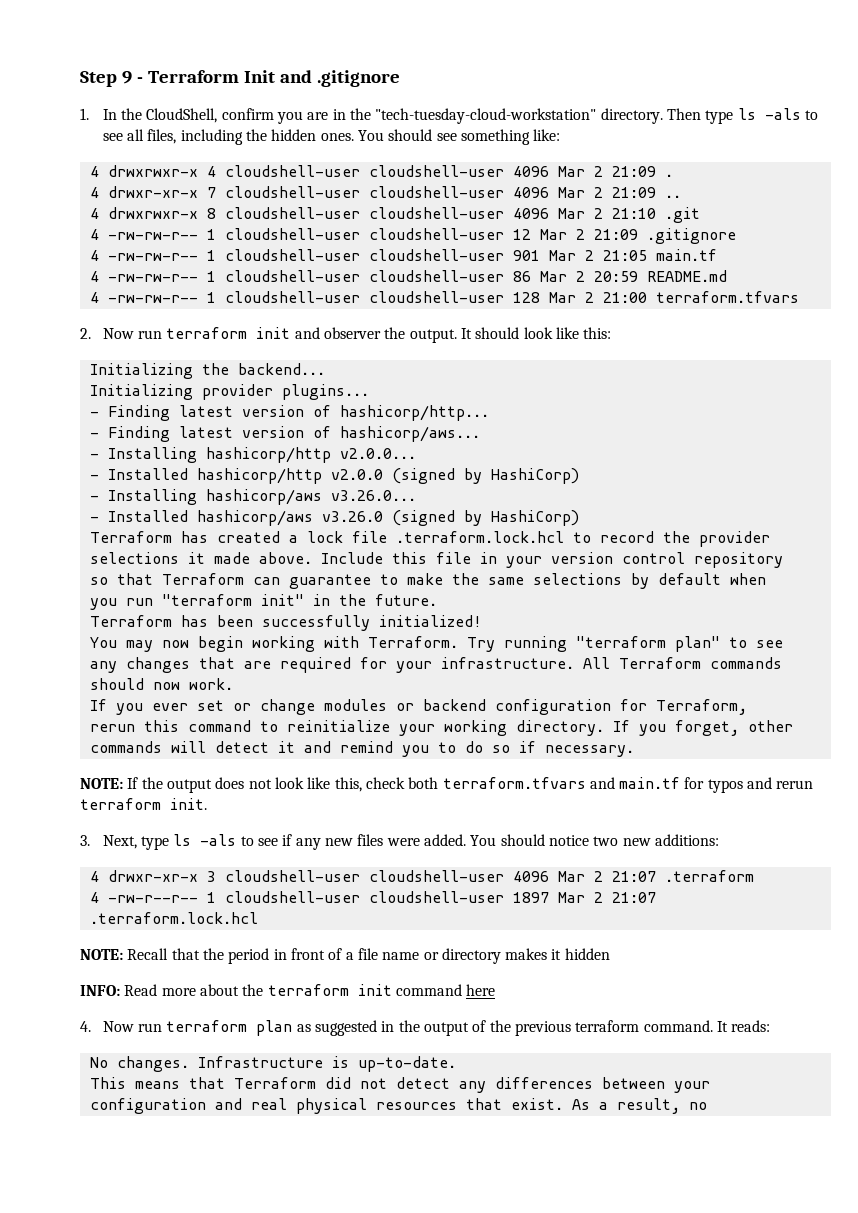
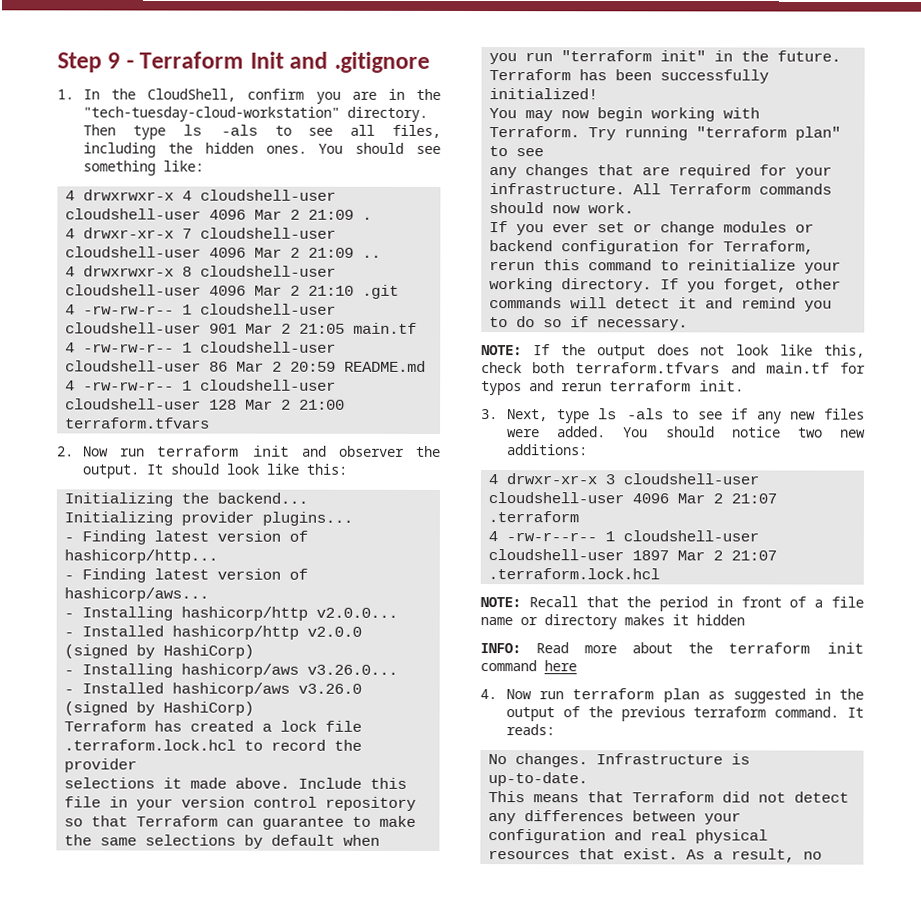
[89,228,736,244] // 4 -rw-rw-r-- 1 cloudshell-user cloudshell-user 12 Mar 2 21:09 .gitignore -> (400, 291) none

